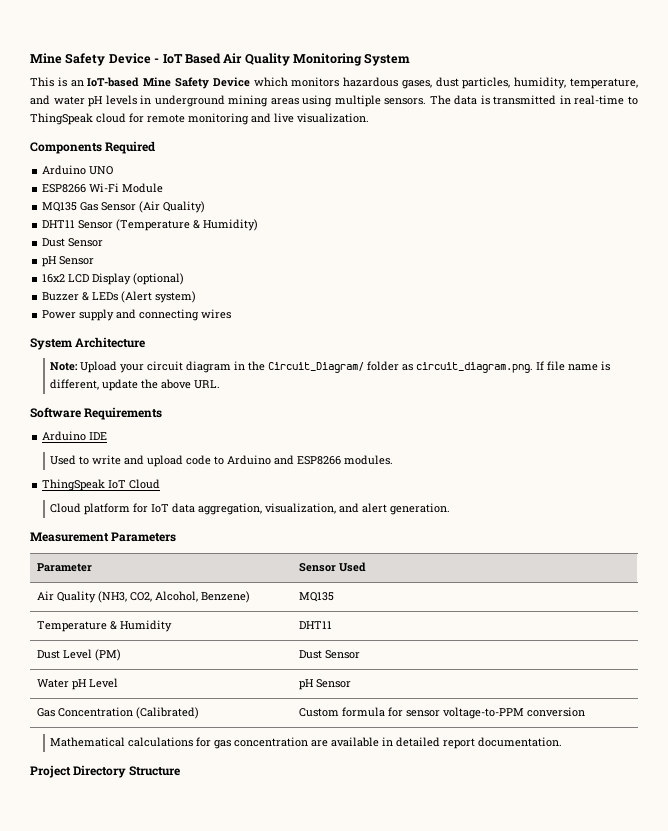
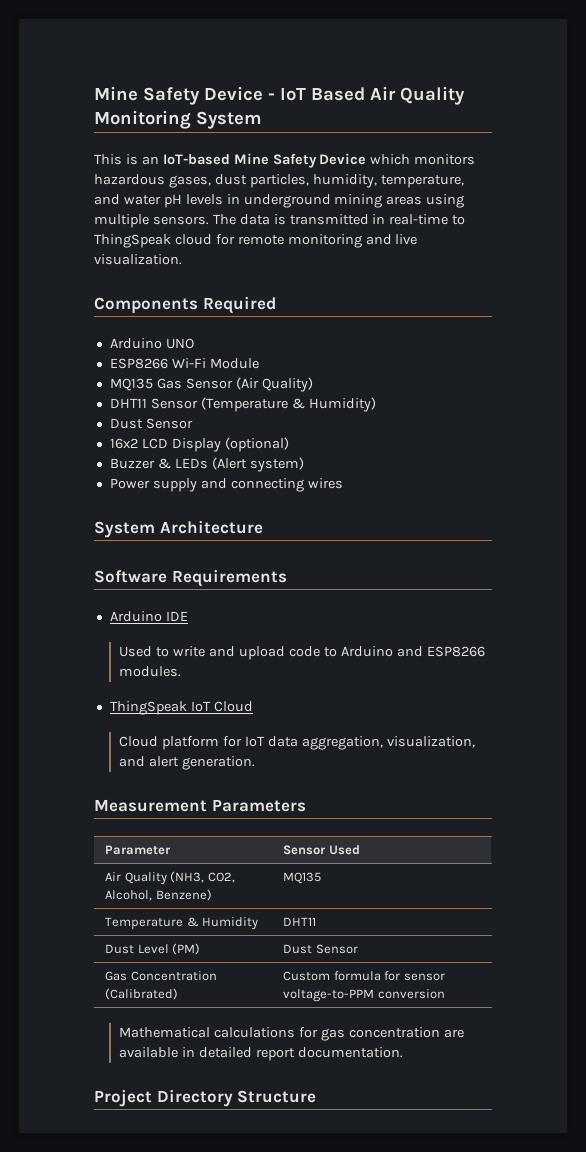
[42,256,95,267] // pH Sensor -> (193, 423) none
[50,361,611,373] [50,379,221,391] // Note: Upload your circuit diagram in the Circuit_Diagram/ folder as circuit_diagram.png. If file name is different, update the above URL. -> (263, 527) none
[36,678,118,690] [298,679,351,690] // Water pH Level | pH Sensor -> (358, 949) none

